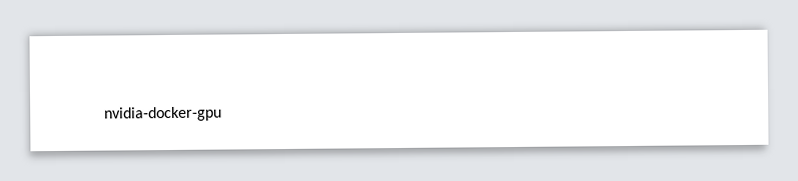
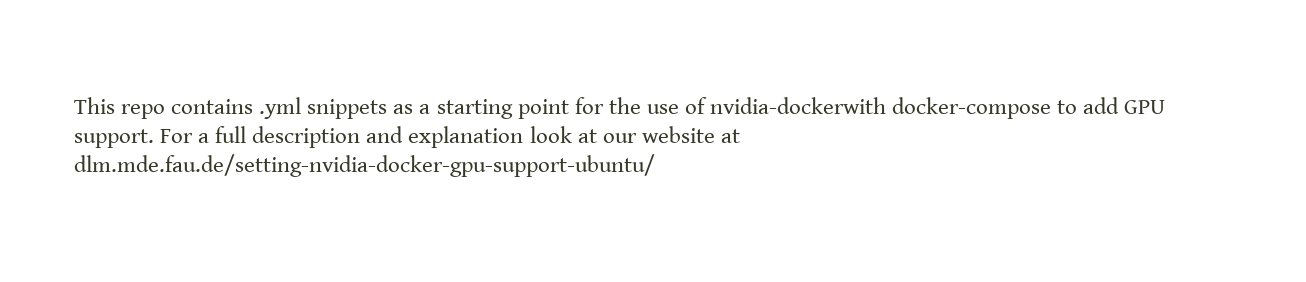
[104,106,222,122] nvidia-docker-gpu -> [74,97,1166,119] [74,126,740,148] [74,154,655,177] This repo contains .yml snippets as a starting point for the use of nvidia-dockerwith docker-compose to add GPU support. For a full description and explanation look at our website at dlm.mde.fau.de/setting-nvidia-docker-gpu-support-ubuntu/

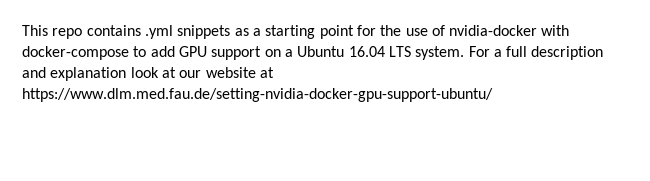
[709,97,886,114] nvidia-dockerwith -> [449,25,570,36] nvidia-docker with
[74,129,154,148] support. -> [211,46,465,60] support on a Ubuntu 16.04 LTS system.
[74,154,655,177] dlm.mde.fau.de/setting-nvidia-docker-gpu-support-ubuntu/ -> [22,88,493,102] https://www.dlm.med.fau.de/setting-nvidia-docker-gpu-support-ubuntu/

